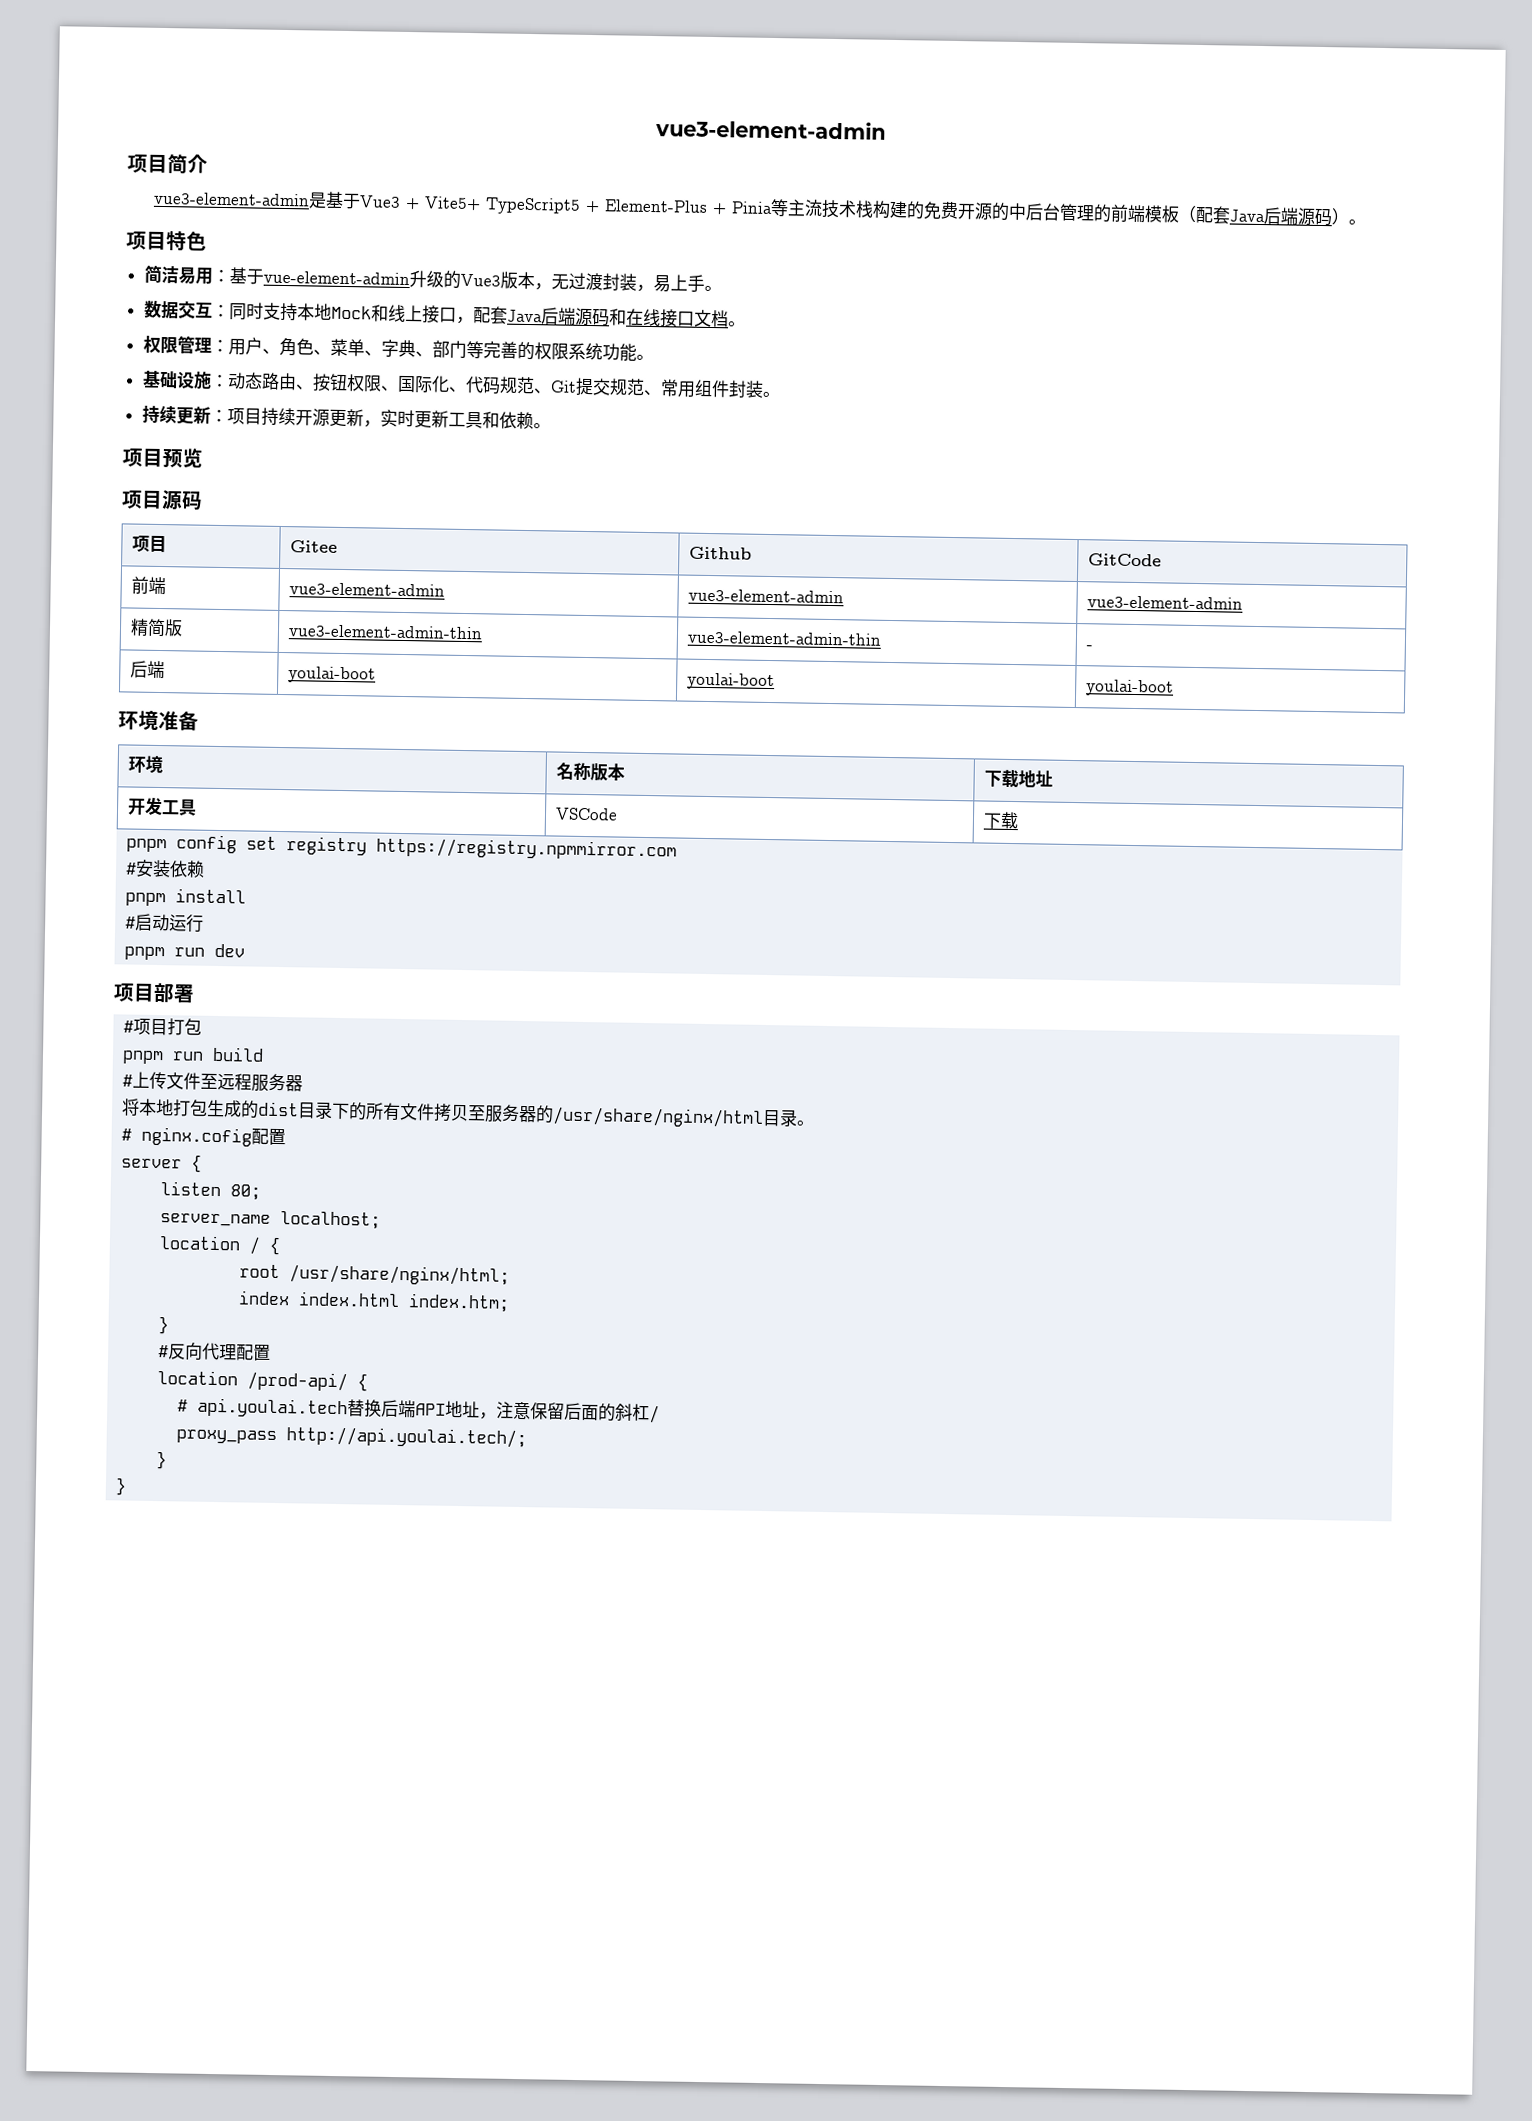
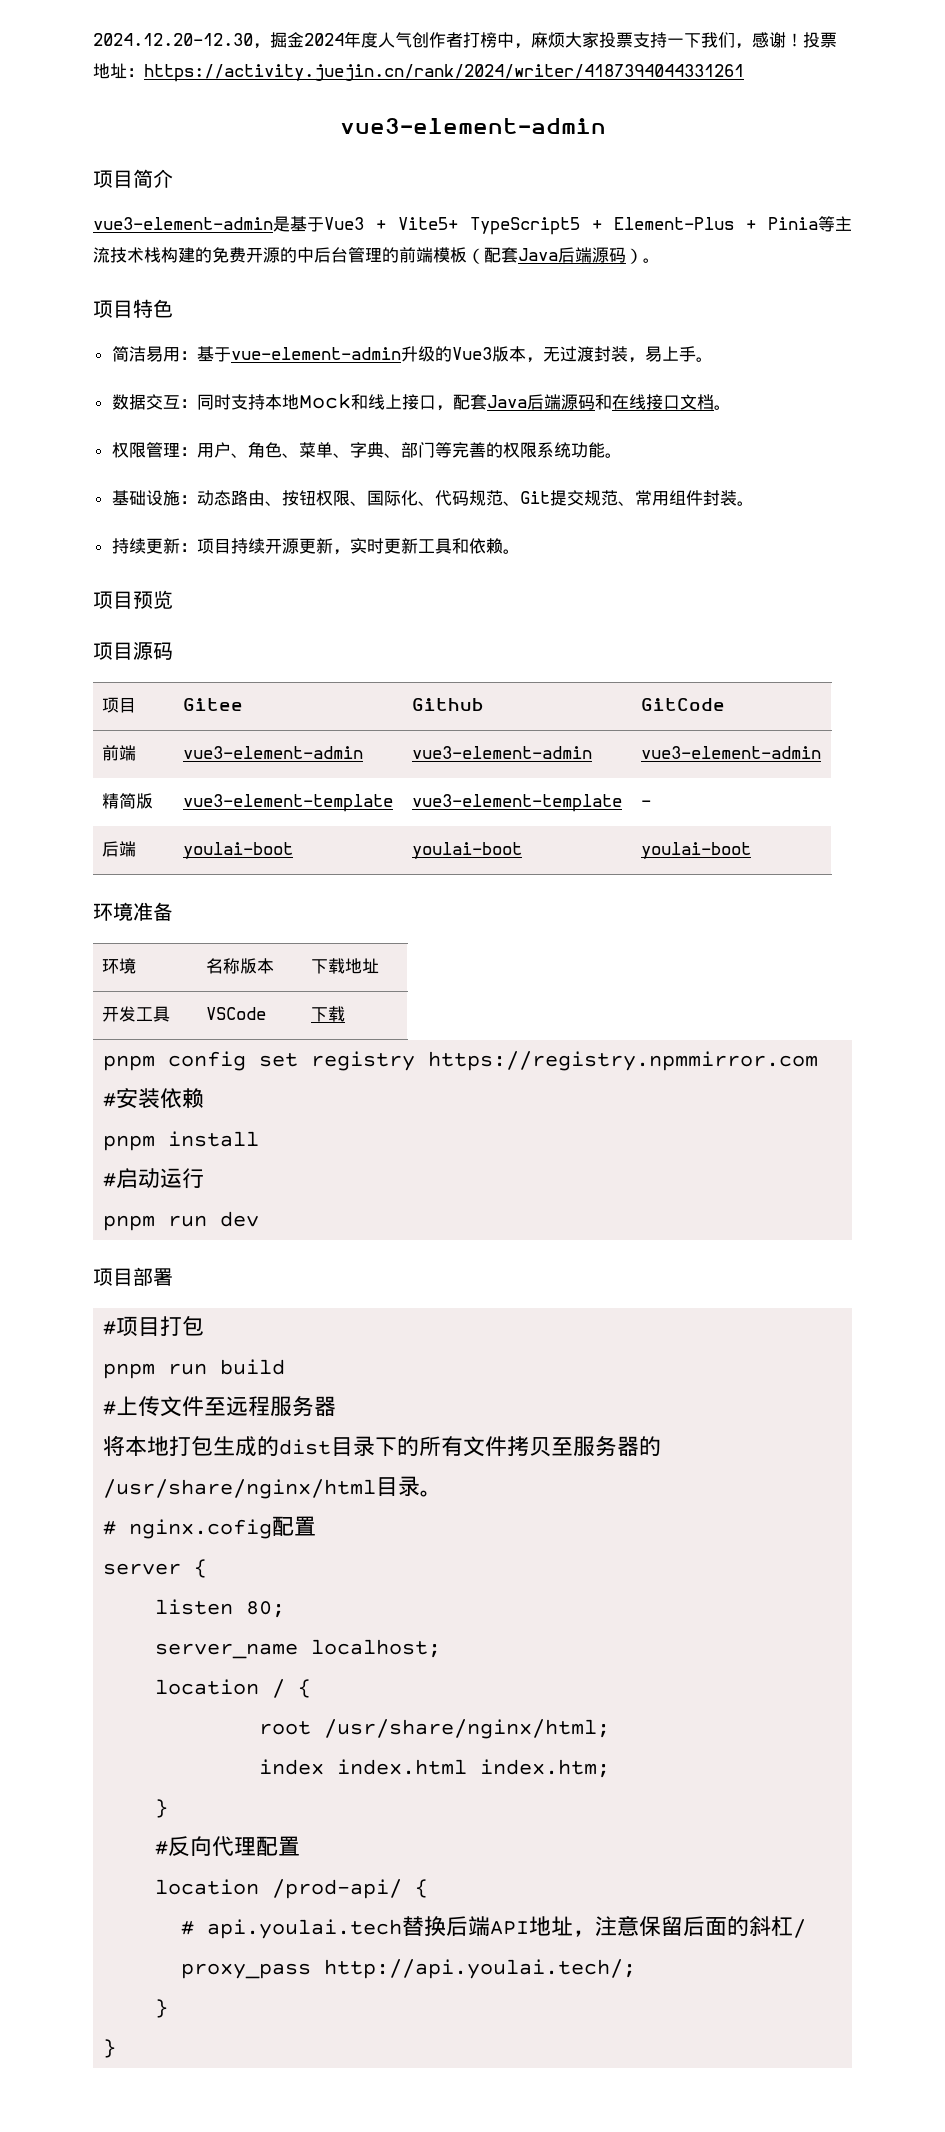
(655, 129) none -> [93,31,837,49] [93,63,744,82] 2024.12.20-12.30，掘金2024年度人气创作者打榜中，麻烦大家投票支持一下我们，感谢！投票地址：https://activity.juejin.cn/rank/2024/writer/4187394044331261 //
[288,624,484,640] [687,630,883,646] vue3-element-admin-thin | vue3-element-admin-thin -> [182,794,393,812] [411,794,622,812] vue3-element-template | vue3-element-template

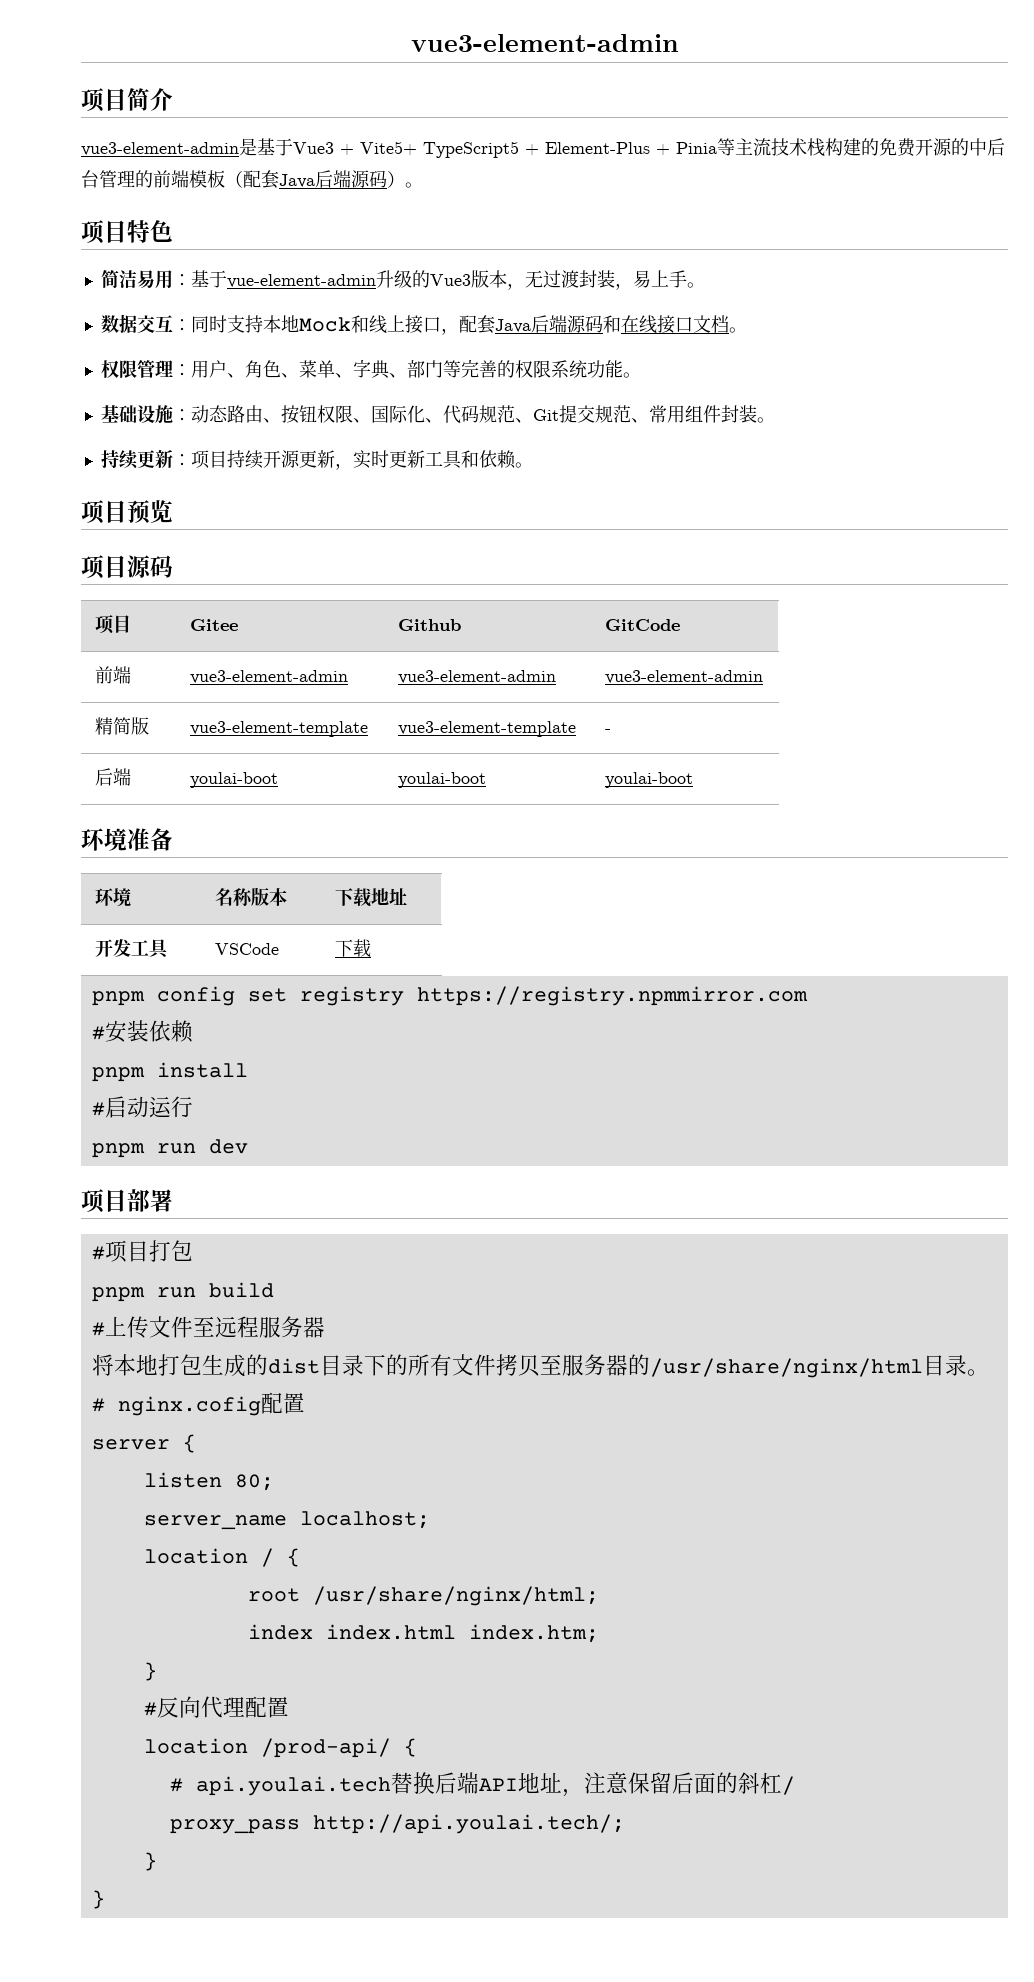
[93,31,837,49] [93,63,744,82] 2024.12.20-12.30，掘金2024年度人气创作者打榜中，麻烦大家投票支持一下我们，感谢！投票地址：https://activity.juejin.cn/rank/2024/writer/4187394044331261 // -> (410, 43) none

